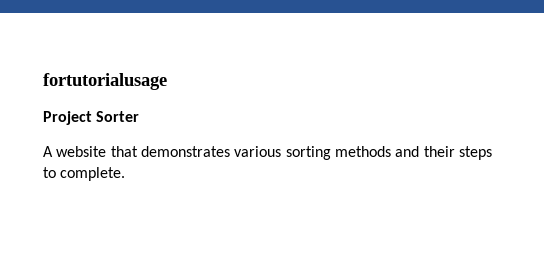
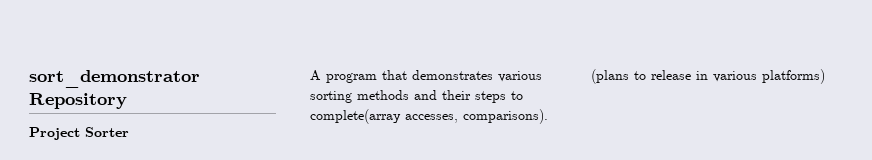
[43,73,167,90] fortutorialusage -> [29,70,200,88] [29,93,127,109] sort_demonstrator Repository
[56,146,107,157] website -> [326,73,377,83] program
[60,167,126,181] complete. -> [310,109,548,124] [591,69,825,84] complete(array accesses, comparisons). (plans to release in various platforms)

